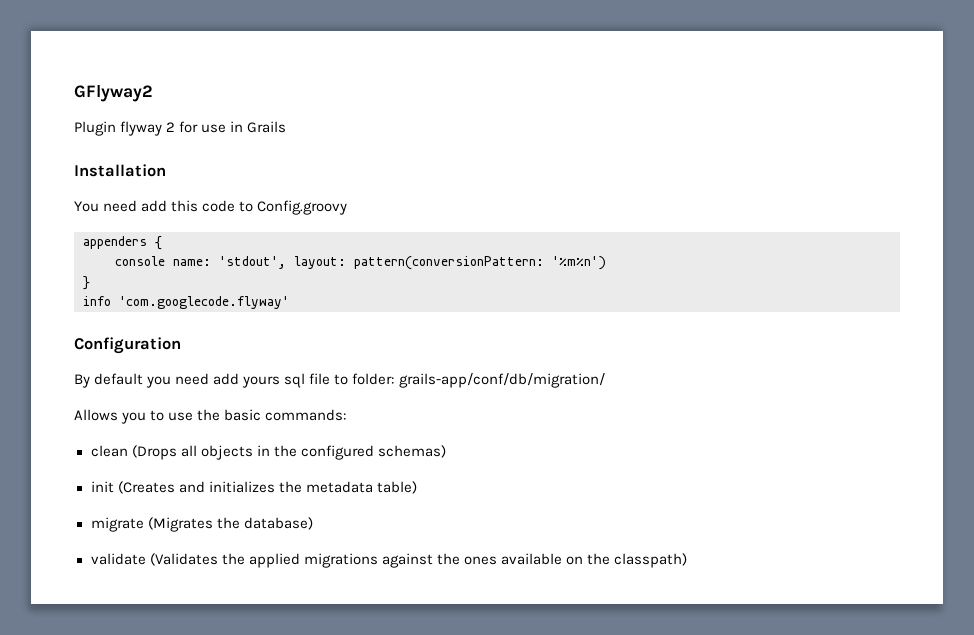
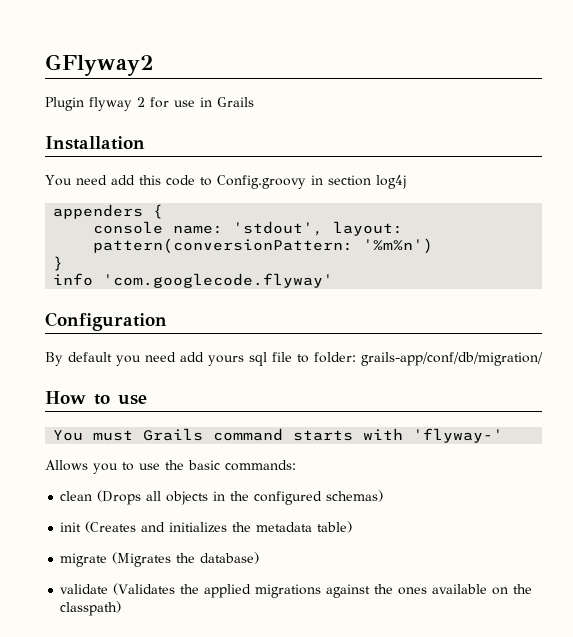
(348, 207) none -> [310,175,406,189] in section log4j
(605, 380) none -> [45,391,147,405] [53,428,504,443] // How to use // You must Grails command starts with 'flyway-'

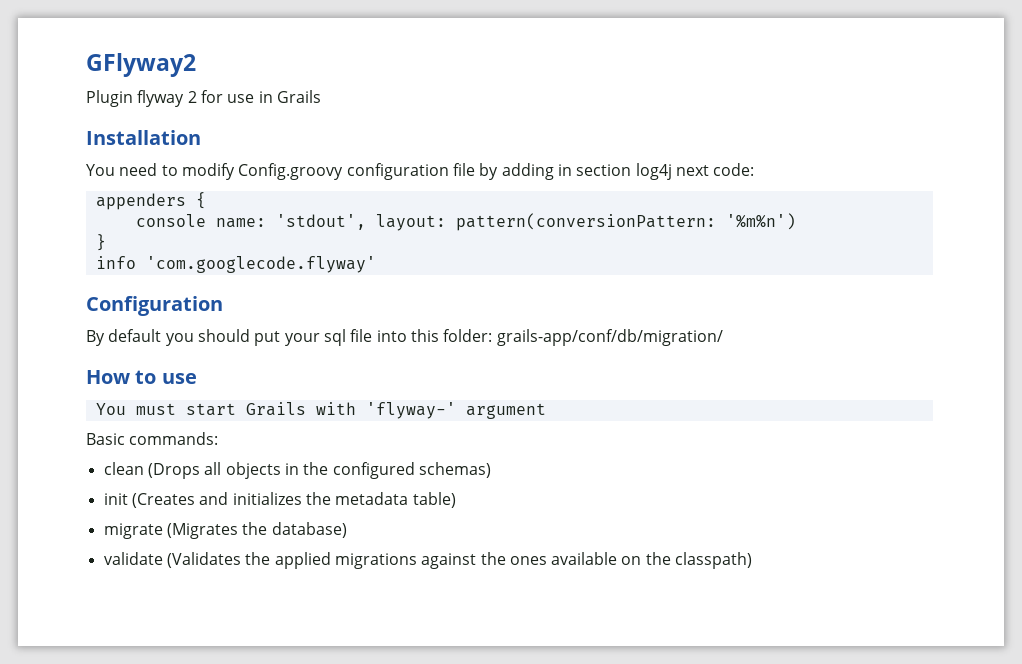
[110,175,306,189] add this code to Config.groovy -> [161,163,554,180] to modify Config.groovy configuration file by adding
(406, 182) none -> [675,163,755,176] next code:
[145,352,309,366] need add yours sql file to -> [197,329,439,346] should put your sql file into this
[143,428,354,441] Grails command starts -> [185,402,306,416] start Grails
[45,460,220,474] // Allows you to use the basic -> [465,403,546,419] [86,433,125,445] argument // Basic

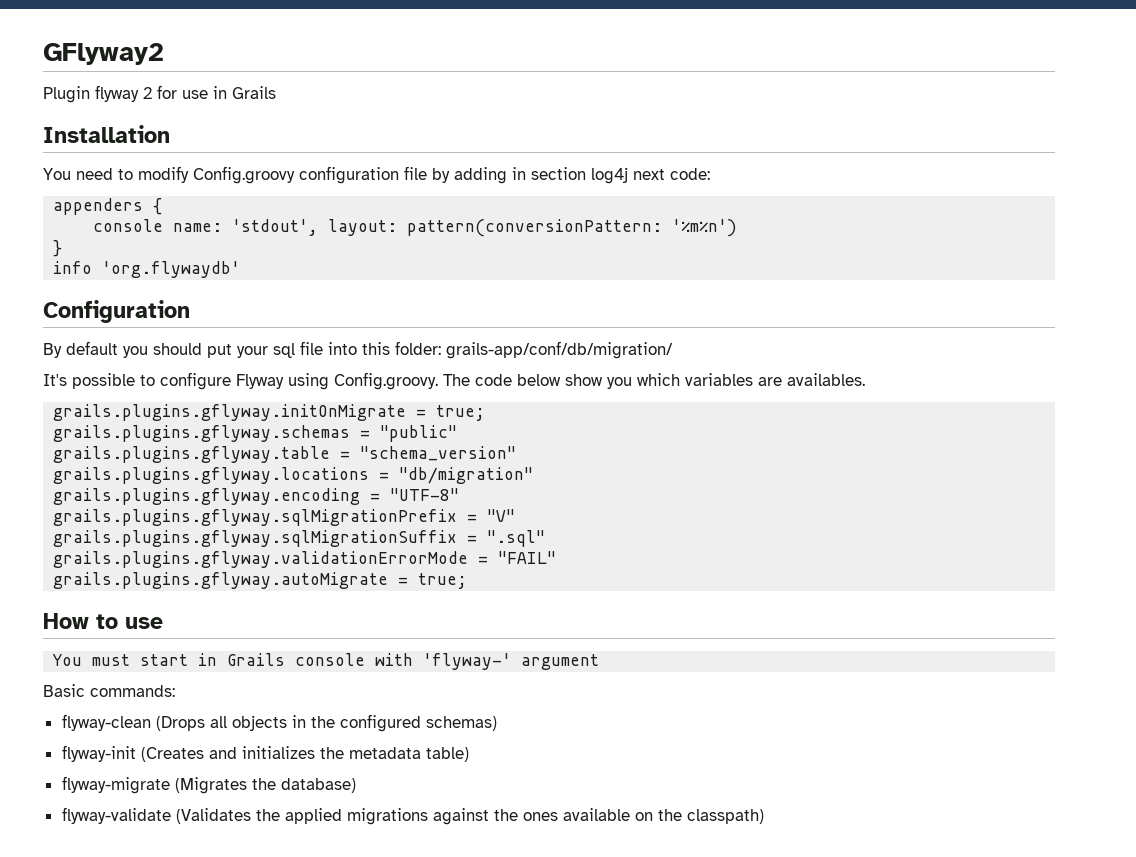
[145,256,376,273] 'com.googlecode.flyway' -> [102,261,241,278] 'org.flywaydb'
(723, 337) none -> [43,372,865,390] [53,404,486,421] [53,425,458,442] [53,446,517,463] [53,467,534,484] [53,488,460,505] [53,509,516,526] [53,530,546,547] [53,551,557,568] [53,572,468,589] // It's possible to configure Flyway using Config.groovy. The code below show you which variables are availables. // grails.plugins.gflyway.initOnMigrate = true; // grails.plugins.gflyway.schemas = "public" // grails.plugins.gflyway.table = "schema_version" // grails.plugins.gflyway.locations = "db/migration" // grails.plugins.gflyway.encoding = "UTF-8" // grails.plugins.gflyway.sqlMigrationPrefix = "V" // grails.plugins.gflyway.sqlMigrationSuffix = ".sql" // grails.plugins.gflyway.validationErrorMode = "FAIL" // grails.plugins.gflyway.autoMigrate = true;
[245,402,306,416] Grails -> [198,653,366,666] in Grails console
[103,462,144,475] clean -> [61,714,151,731] flyway-clean
[103,493,128,505] init -> [61,745,136,762] flyway-init
[103,523,163,539] migrate -> [61,776,170,794] flyway-migrate
[103,552,163,565] validate -> [61,807,171,824] flyway-validate

